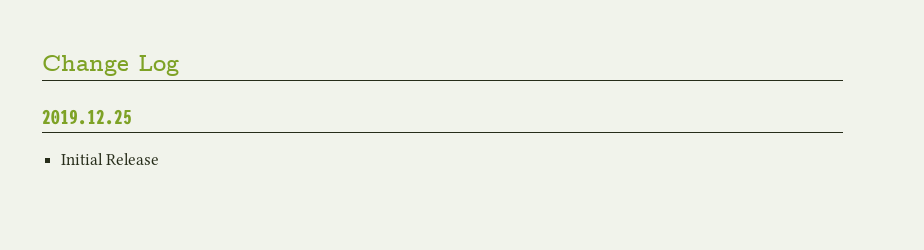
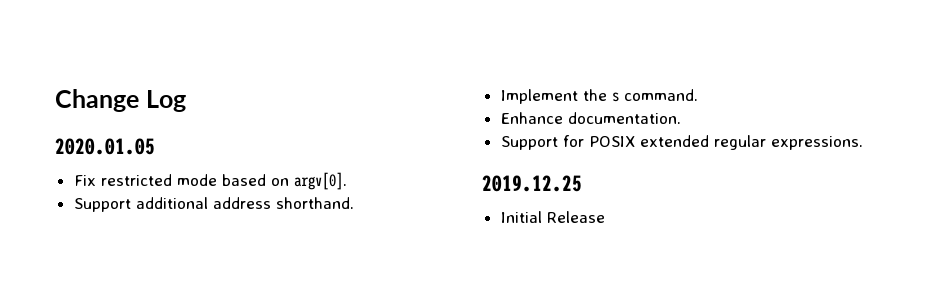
(179, 65) none -> [55,138,155,155] [73,172,347,190] [73,197,354,212] [500,89,698,104] [500,112,681,124] [500,135,863,150] // 2020.01.05 // Fix restricted mode based on argv[0]. // Support additional address shorthand. // Implement the s command. // Enhance documentation. // Support for POSIX extended regular expressions.

